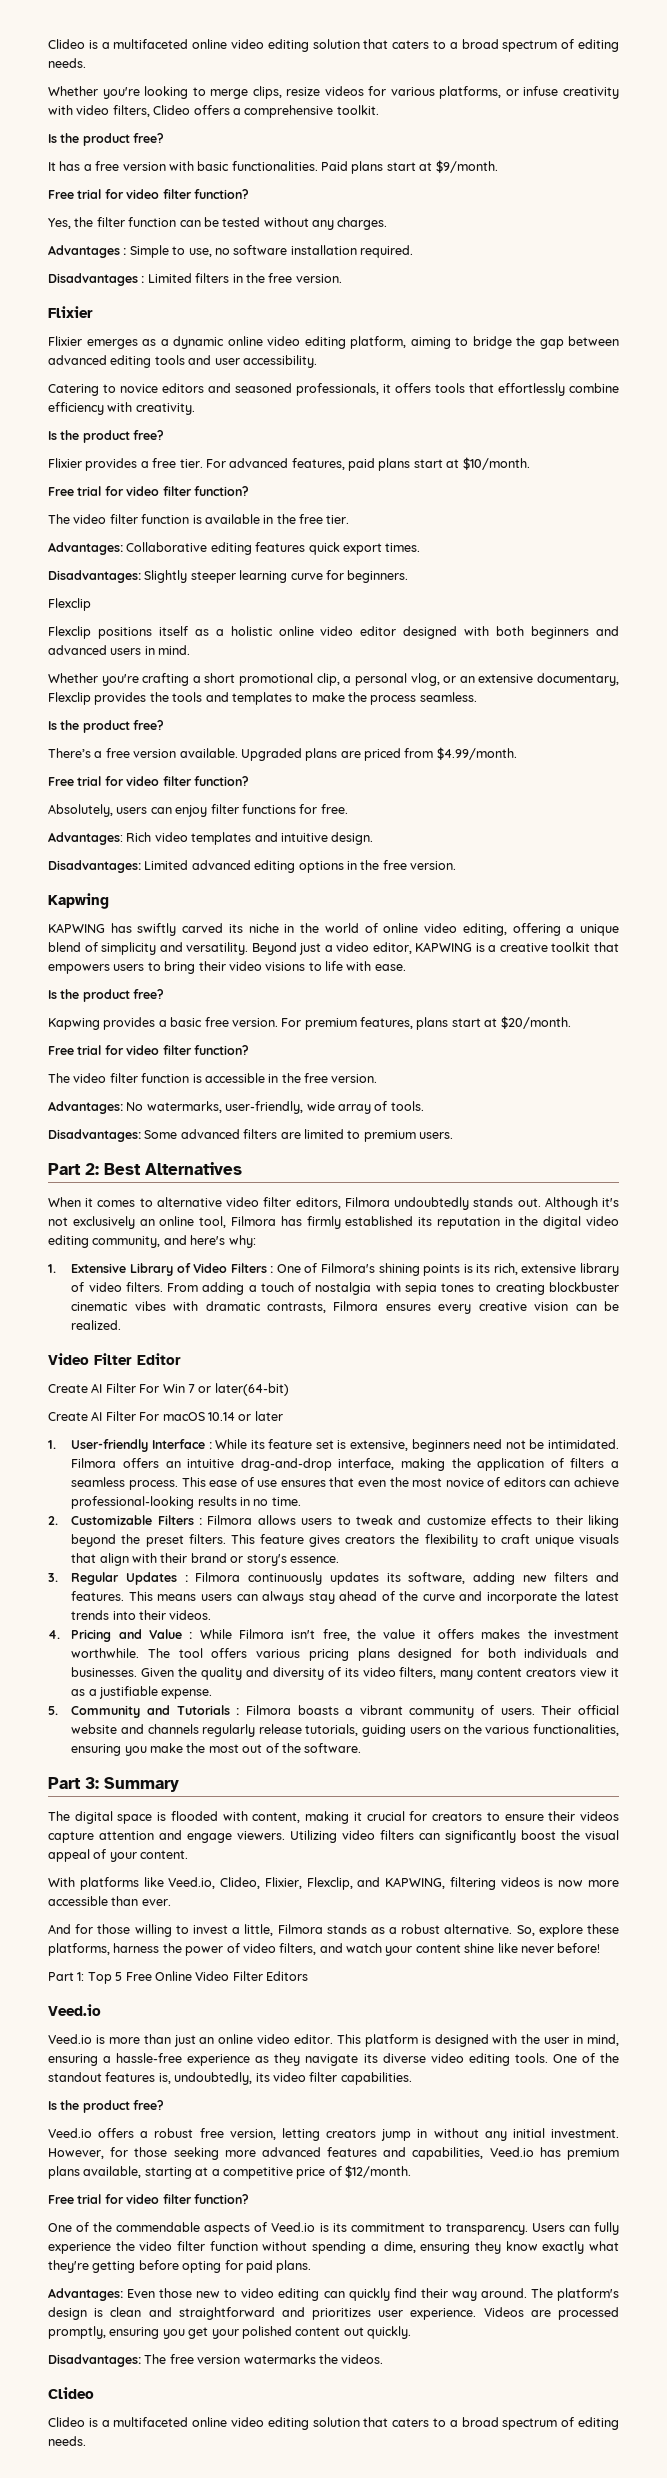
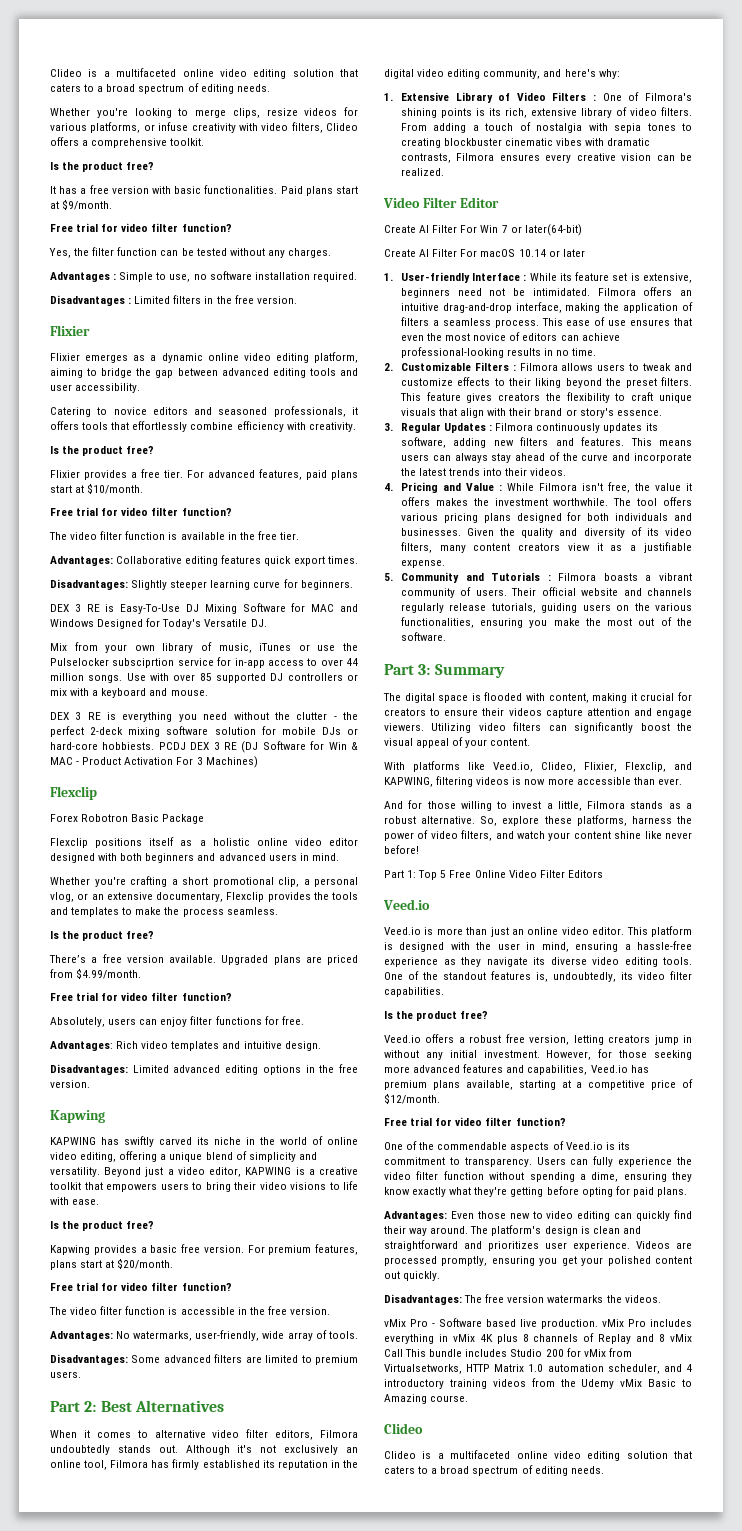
[48,598,91,611] Flexclip -> [50,603,359,614] [50,618,267,629] [50,642,358,653] [50,657,358,668] [50,673,358,683] [50,688,208,698] [50,712,359,722] [50,726,358,737] [50,741,358,753] [50,756,258,768] [50,786,97,800] [50,814,205,824] DEX 3 RE is Easy-To-Use DJ Mixing Software for MAC and Windows Designed for Today's Versatile DJ. // Mix from your own library of music, iTunes or use the Pulselocker subsciprtion service for in-app access to over 44 million songs. Use with over 85 supported DJ controllers or mix with a keyboard and mouse. // DEX 3 RE is everything you need without the clutter - the perfect 2-deck mixing software solution for mobile DJs or hard-core hobbiests. PCDJ DEX 3 RE (DJ Software for Win & MAC - Product Activation For 3 Machines) // Flexclip // Forex Robotron Basic Package
(384, 2359) none -> [384,1318,692,1329] [384,1333,692,1344] [384,1348,632,1357] [384,1364,692,1374] [384,1378,692,1389] [384,1394,469,1404] // vMix Pro - Software based live production. vMix Pro includes everything in vMix 4K plus 8 channels of Replay and 8 vMix Call This bundle includes Studio 200 for vMix from Virtualsetworks, HTTP Matrix 1.0 automation scheduler, and 4 introductory training videos from the Udemy vMix Basic to Amazing course.

